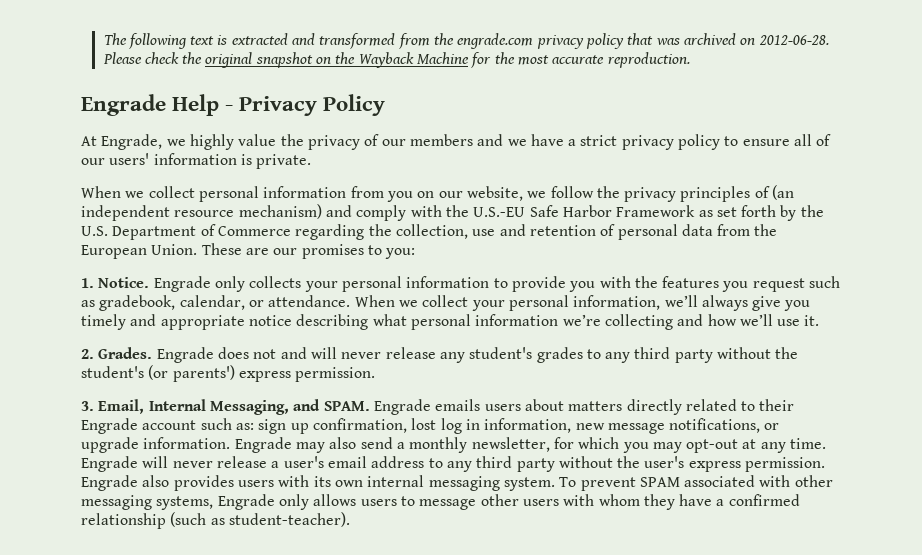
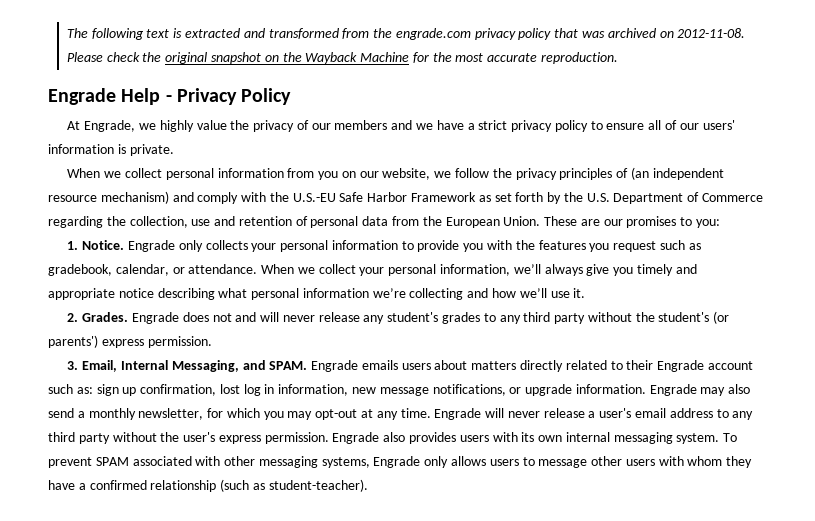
[758,35,829,45] 2012-06-28. -> [677,28,746,38] 2012-11-08.

